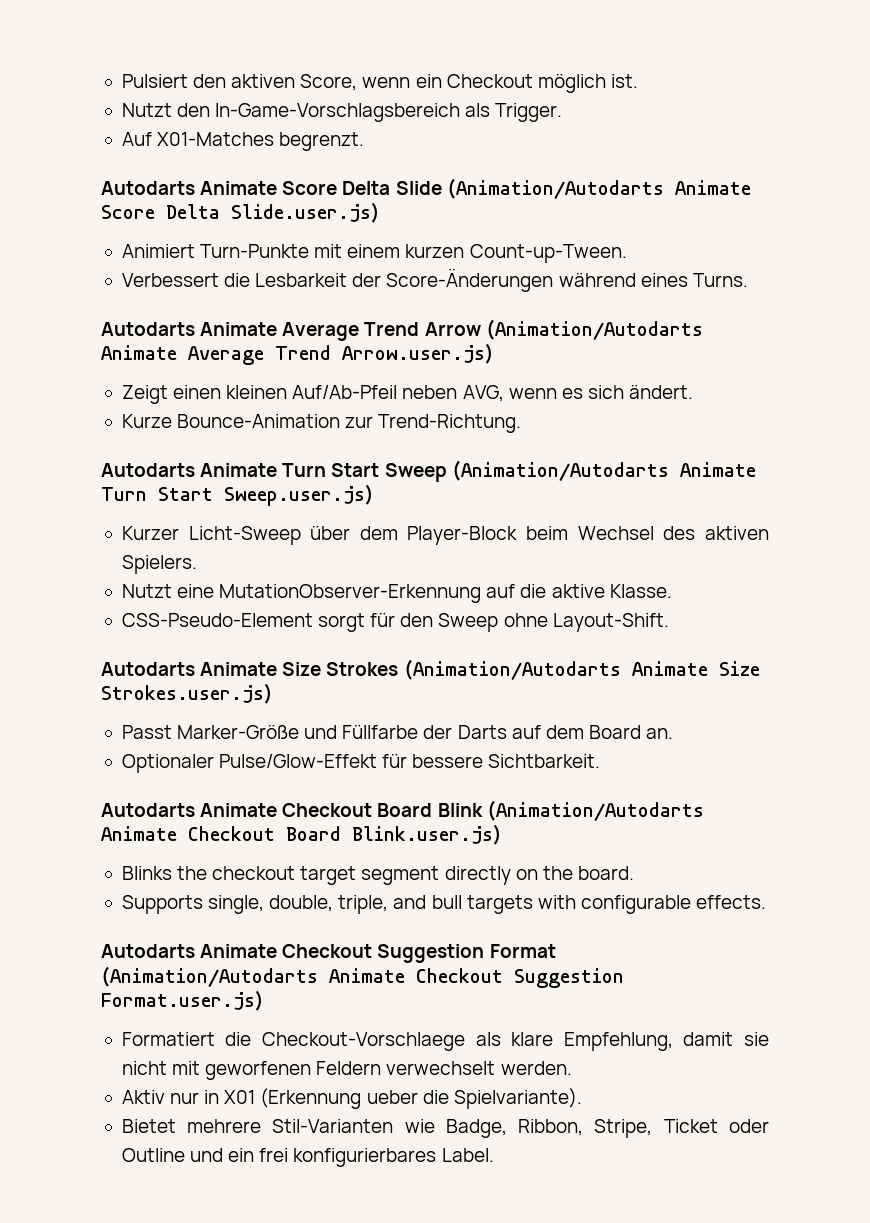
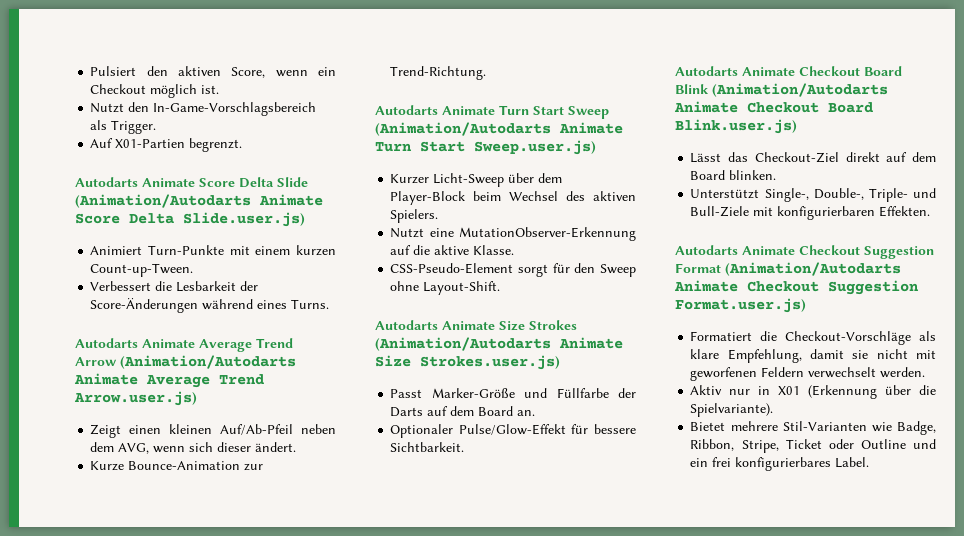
[157,132,275,146] X01-Matches -> [115,139,186,148] X01-Partien
(458, 392) none -> [90,442,115,452] dem
[561,385,624,399] es sich -> [189,442,252,452] sich dieser
[121,866,634,885] [121,895,767,914] Blinks the checkout target segment directly on the board. // Supports single, double, triple, and bull targets with configurable effects. -> [690,152,936,163] [690,170,777,180] [690,188,936,202] [690,206,931,220] Lässt das Checkout-Ziel direkt auf dem Board blinken. // Unterstützt Single-, Double-, Triple- und Bull-Ziele mit konfigurierbaren Effekten.
[262,1032,466,1051] Checkout-Vorschlaege -> [785,331,912,345] Checkout-Vorschläge
[366,1090,418,1104] ueber -> [885,385,912,395] über

